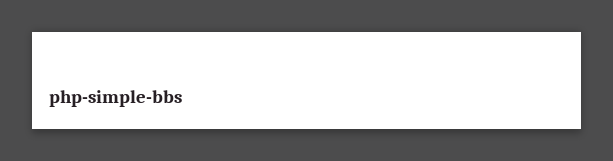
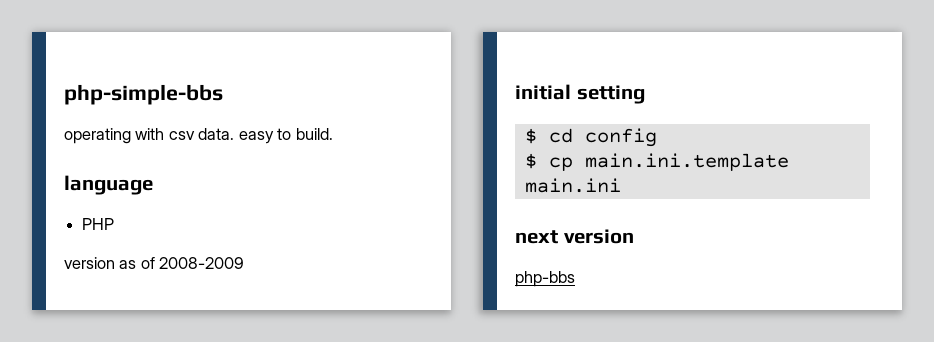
(182, 98) none -> [64,128,333,144] [64,175,153,195] [82,218,115,230] [64,257,245,269] [515,84,645,104] [524,128,657,147] [524,153,789,171] [524,178,621,193] [515,229,634,244] [515,271,575,287] // operating with csv data. easy to build. // language // PHP // version as of 2008-2009 // initial setting // $ cd config // $ cp main.ini.template main.ini // next version // php-bbs

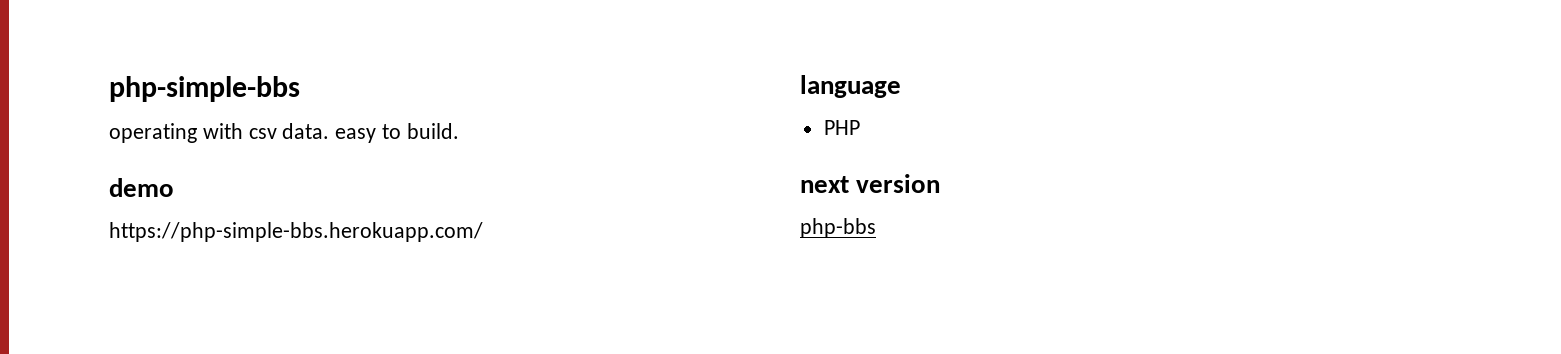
(333, 134) none -> [109,178,174,197] [109,222,483,242] // demo // https://php-simple-bbs.herokuapp.com/
[64,257,245,269] [515,84,645,104] [524,128,657,147] [524,153,789,171] [524,178,621,193] // version as of 2008-2009 // initial setting // $ cd config // $ cp main.ini.template main.ini -> (860, 127) none

